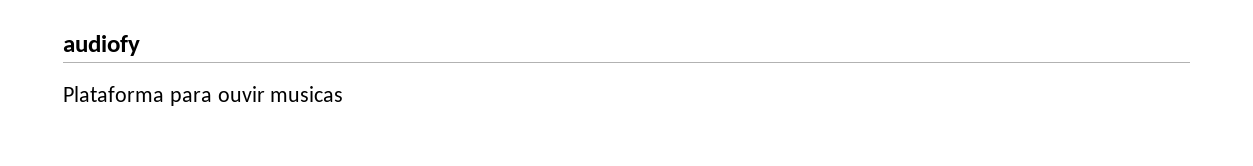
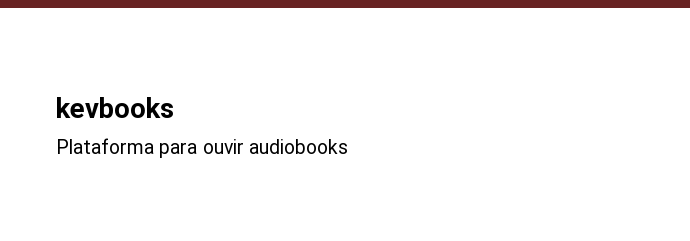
[63,35,140,56] audiofy -> [56,97,174,118] kevbooks
[270,86,344,102] musicas -> [248,139,348,154] audiobooks

